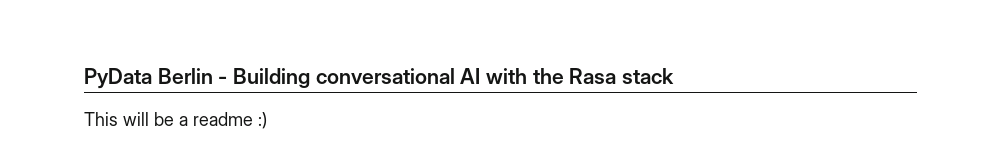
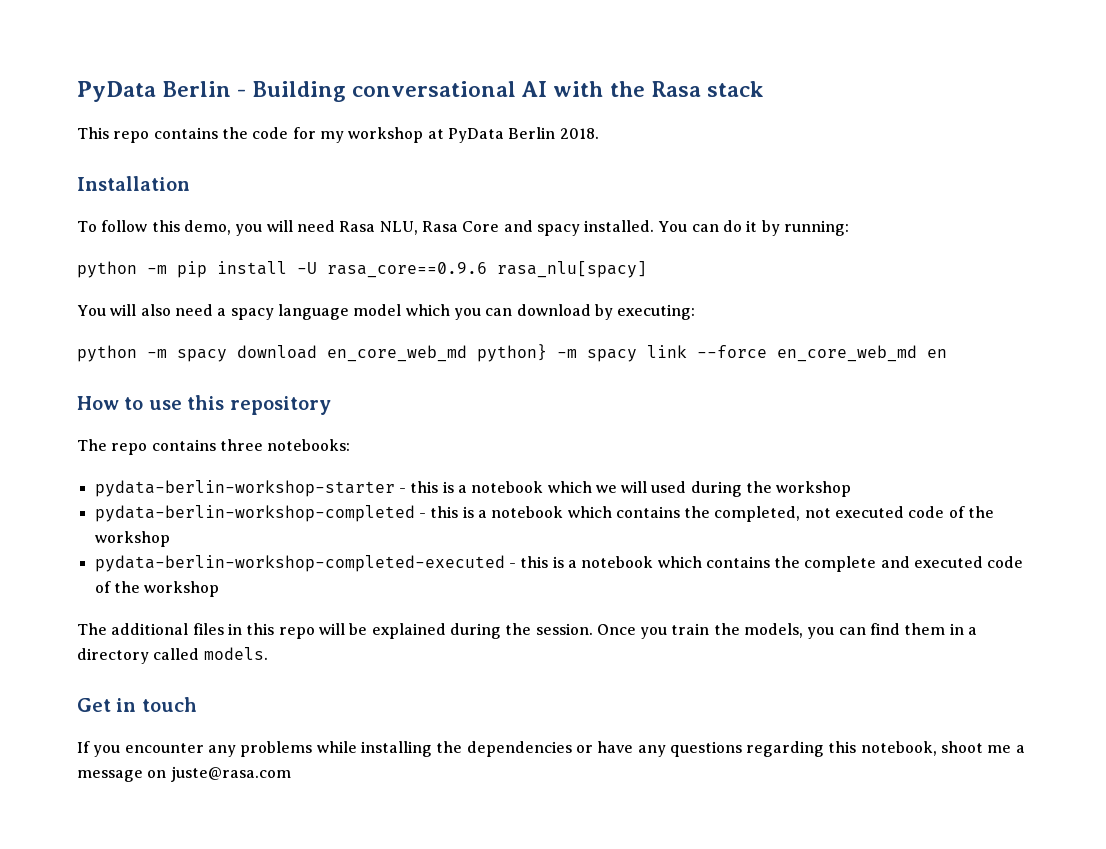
[123,112,267,129] will be a readme :) -> [113,127,599,143] [77,176,190,191] [77,220,850,236] [77,261,647,278] [77,304,696,320] [77,344,947,362] [77,395,331,415] [77,439,351,455] [94,480,852,497] [94,505,995,522] [94,531,170,547] [94,555,1024,572] [94,581,220,597] [77,623,978,639] [77,647,268,664] [77,697,197,712] [77,741,1025,757] [77,766,291,782] repo contains the code for my workshop at PyData Berlin 2018. // Installation // To follow this demo, you will need Rasa NLU, Rasa Core and spacy installed. You can do it by running: // python -m pip install -U rasa_core==0.9.6 rasa_nlu[spacy] // You will also need a spacy language model which you can download by executing: // python -m spacy download en_core_web_md python} -m spacy link --force en_core_web_md en // How to use this repository // The repo contains three notebooks: // pydata-berlin-workshop-starter - this is a notebook which we will used during the workshop // pydata-berlin-workshop-completed - this is a notebook which contains the completed, not executed code of the workshop // pydata-berlin-workshop-completed-executed - this is a notebook which contains the complete and executed code of the workshop // The additional files in this repo will be explained during the session. Once you train the models, you can find them in a directory called models. // Get in touch // If you encounter any problems while installing the dependencies or have any questions regarding this notebook, shoot me a message on juste@rasa.com

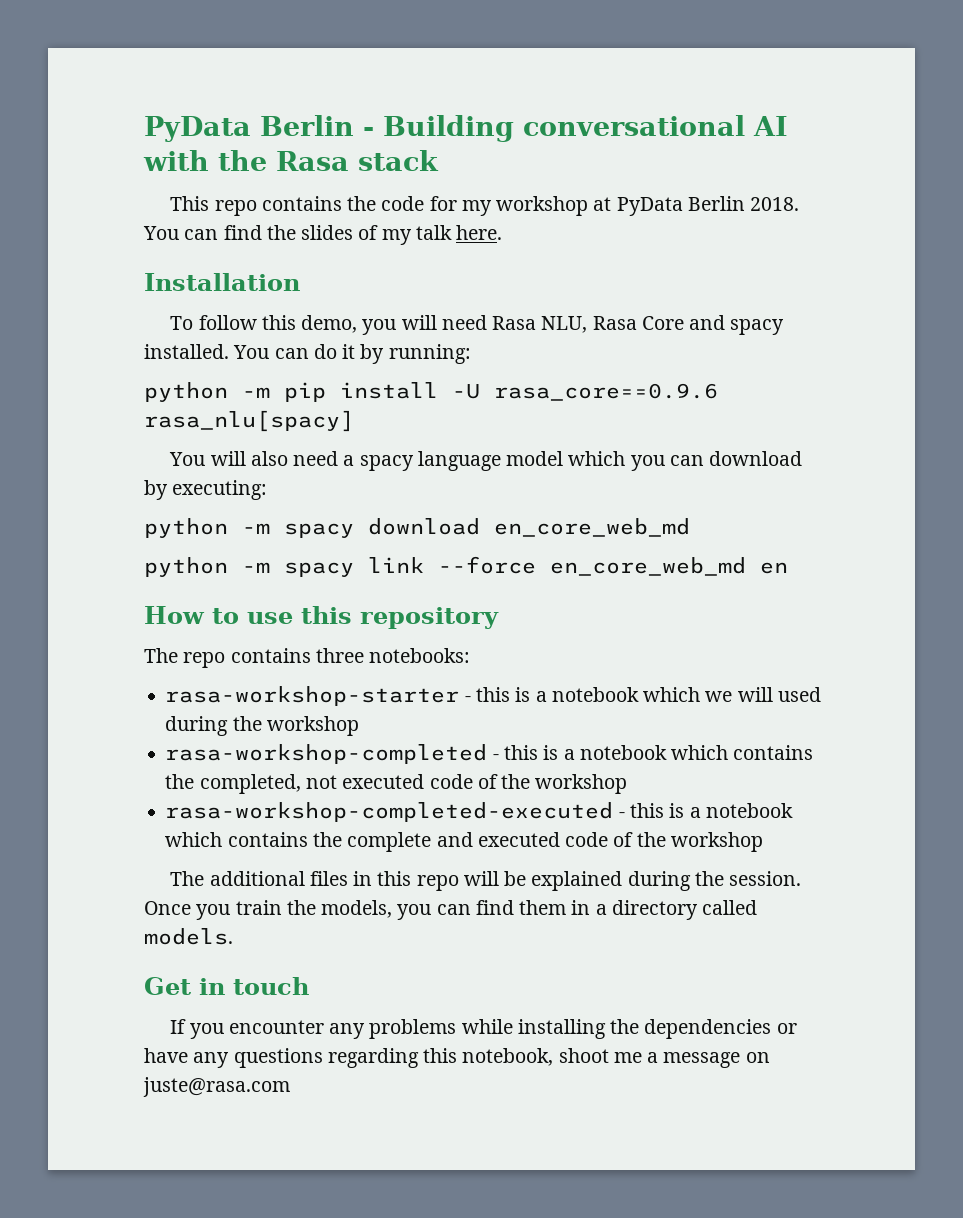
(599, 133) none -> [143,225,503,245] You can find the slides of my talk here.
[477,344,547,362] python} -> [144,557,228,577] // python
[94,480,395,497] pydata-berlin-workshop-starter -> [165,686,460,706] rasa-workshop-starter
[94,505,415,522] pydata-berlin-workshop-completed -> [165,744,488,764] rasa-workshop-completed
[94,555,505,572] pydata-berlin-workshop-completed-executed -> [165,802,614,822] rasa-workshop-completed-executed

